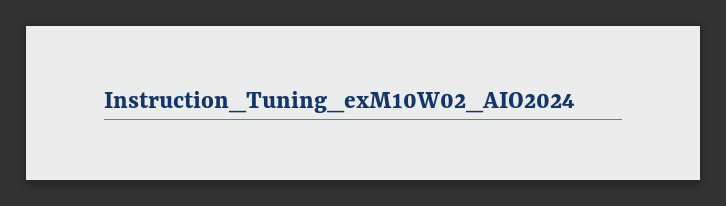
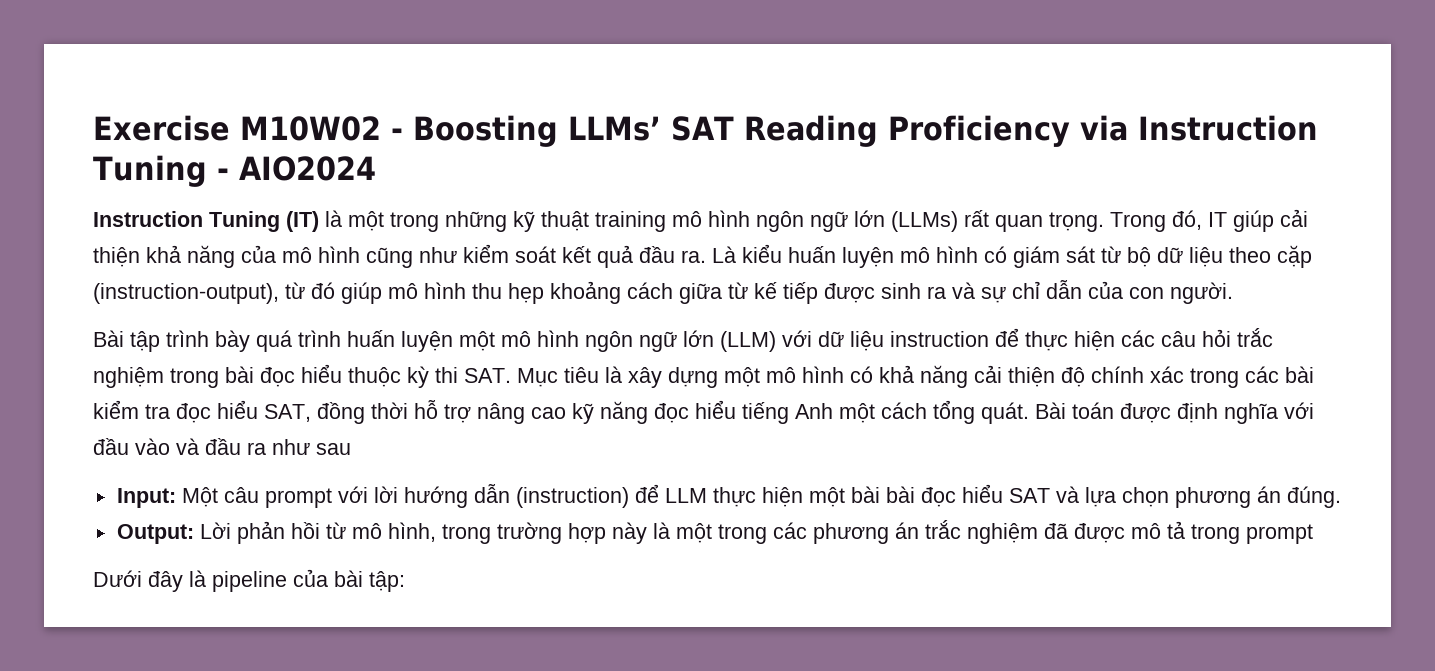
[104,91,575,113] Instruction_Tuning_exM10W02_AIO2024 -> [93,115,1318,147] [93,155,376,187] [93,209,1308,232] [93,244,1312,268] [93,280,1233,304] [93,328,1273,352] [93,364,1314,388] [93,400,1314,424] [93,438,351,455] [116,484,1341,508] [116,520,1313,544] [93,569,405,592] Exercise M10W02 - Boosting LLMs’ SAT Reading Proficiency via Instruction Tuning - AIO2024 // Instruction Tuning (IT) là một trong những kỹ thuật training mô hình ngôn ngữ lớn (LLMs) rất quan trọng. Trong đó, IT giúp cải thiện khả năng của mô hình cũng như kiểm soát kết quả đầu ra. Là kiểu huấn luyện mô hình có giám sát từ bộ dữ liệu theo cặp (instruction-output), từ đó giúp mô hình thu hẹp khoảng cách giữa từ kế tiếp được sinh ra và sự chỉ dẫn của con người. // Bài tập trình bày quá trình huấn luyện một mô hình ngôn ngữ lớn (LLM) với dữ liệu instruction để thực hiện các câu hỏi trắc nghiệm trong bài đọc hiểu thuộc kỳ thi SAT. Mục tiêu là xây dựng một mô hình có khả năng cải thiện độ chính xác trong các bài kiểm tra đọc hiểu SAT, đồng thời hỗ trợ nâng cao kỹ năng đọc hiểu tiếng Anh một cách tổng quát. Bài toán được định nghĩa với đầu vào và đầu ra như sau // Input: Một câu prompt với lời hướng dẫn (instruction) để LLM thực hiện một bài bài đọc hiểu SAT và lựa chọn phương án đúng. // Output: Lời phản hồi từ mô hình, trong trường hợp này là một trong các phương án trắc nghiệm đã được mô tả trong prompt // Dưới đây là pipeline của bài tập:

